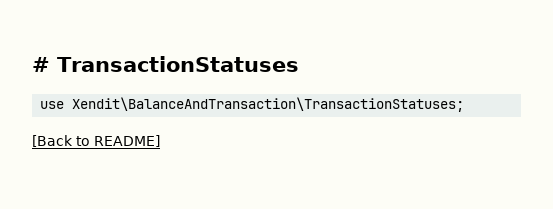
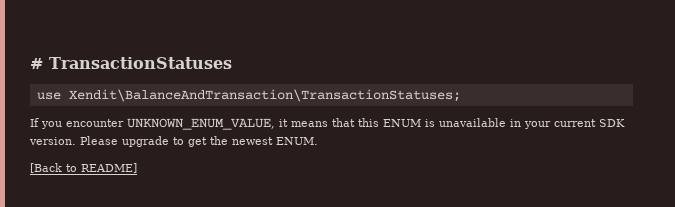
(465, 104) none -> [30,118,625,130] [29,136,318,147] // If you encounter UNKNOWN_ENUM_VALUE, it means that this ENUM is unavailable in your current SDK version. Please upgrade to get the newest ENUM.

